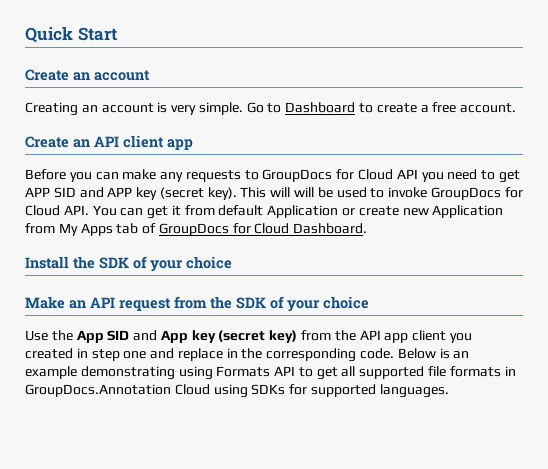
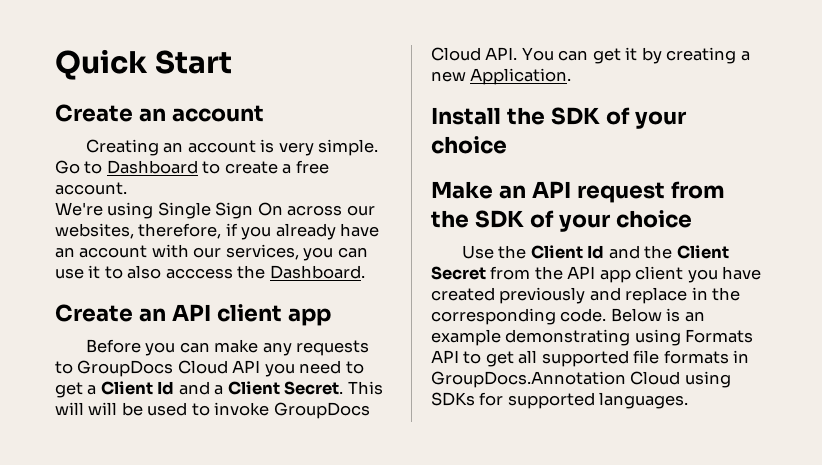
(517, 108) none -> [55,202,375,219] [55,223,380,240] [55,244,368,261] [55,265,365,279] // We're using Single Sign On across our websites, therefore, if you already have an account with our services, you can use it to also acccess the Dashboard.
[336,169,355,180] for -> (174, 368) none
[25,187,237,200] APP SID and APP key (secret key). -> [87,381,344,395] a Client Id and a Client Secret.
[504,187,523,198] for -> (370, 410) none
[184,205,504,218] [25,223,368,236] from default Application or create new Application from My Apps tab of GroupDocs for Cloud Dashboard. -> [641,47,750,64] [431,68,572,85] by creating a new Application.
[76,330,298,343] App SID and App key (secret key) -> [530,245,729,259] [431,266,486,280] Client Id and the Client Secret
[25,348,147,361] created in step one -> [722,266,762,280] [431,287,586,304] have created previously

